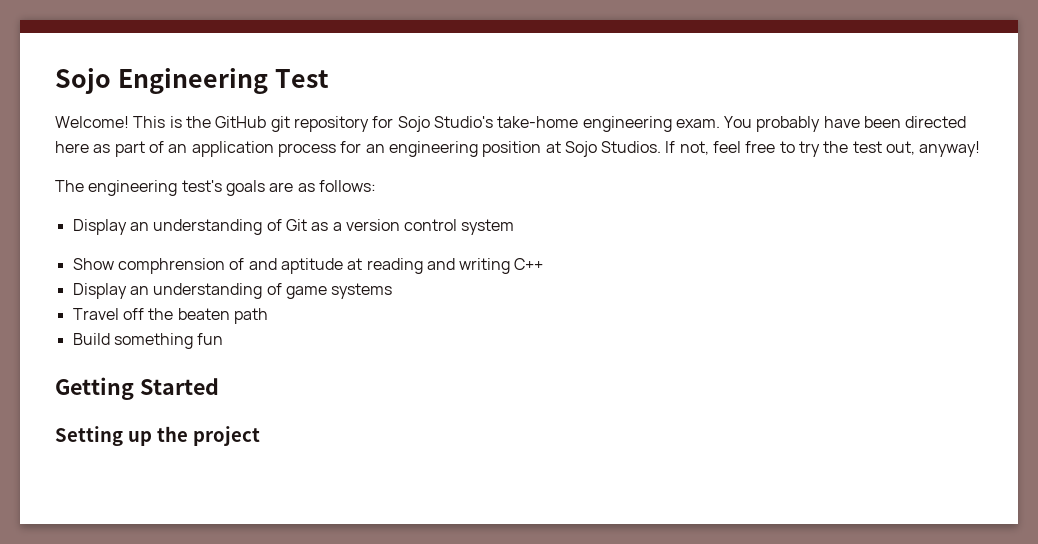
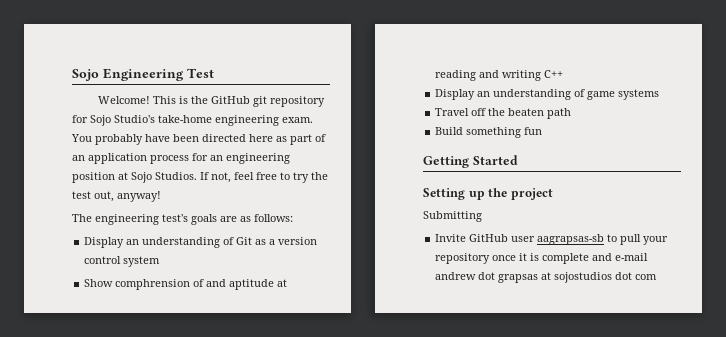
(260, 436) none -> [423,211,482,222] [435,234,669,245] [435,253,649,264] [435,272,658,283] // Submitting // Invite GitHub user aagrapsas-sb to pull your repository once it is complete and e-mail andrew dot grapsas at sojostudios dot com

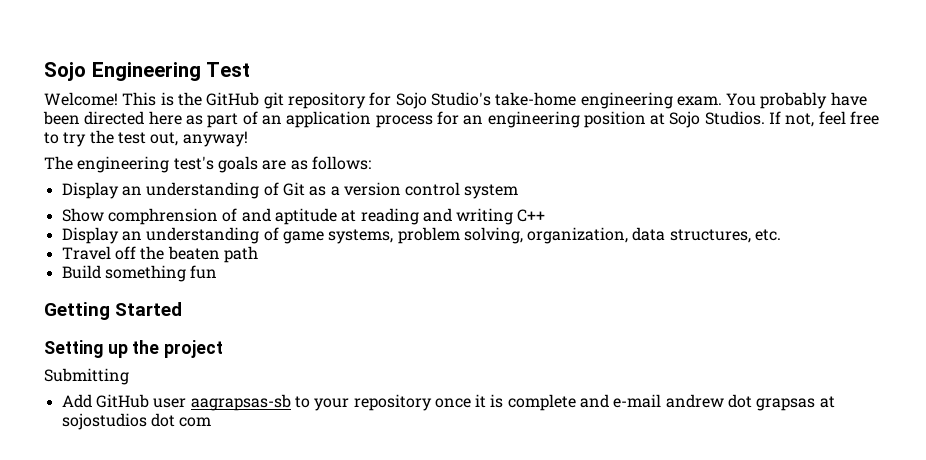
[618,89,660,100] systems -> [328,227,782,244] systems, problem solving, organization, data structures, etc.
[435,234,467,242] Invite -> [61,394,92,408] Add
[620,234,642,245] pull -> (310, 402) none

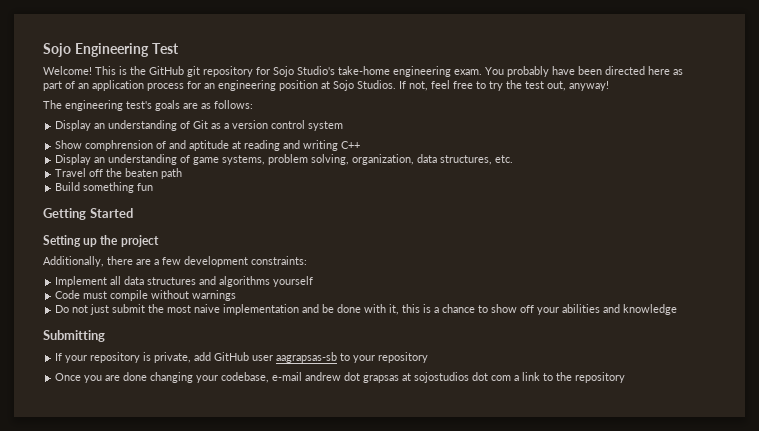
[44,368,129,385] [61,394,92,408] Submitting // Add -> [43,256,307,267] [55,276,314,287] [55,290,237,301] [55,304,678,315] [43,330,105,342] [55,352,212,363] Additionally, there are a few development constraints: // Implement all data structures and algorithms yourself // Code must compile without warnings // Do not just submit the most naive implementation and be done with it, this is a chance to show off your abilities and knowledge // Submitting // If your repository is private, add
[434,394,610,411] once it is complete and -> [55,372,270,383] // Once you are done changing your codebase,
(212, 422) none -> [514,372,626,383] a link to the repository

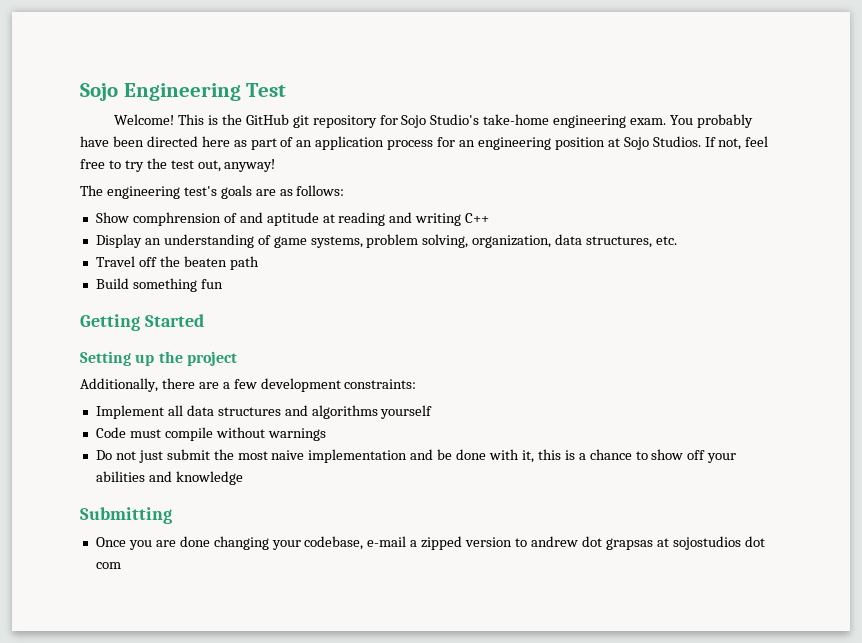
[55,120,344,131] // Display an understanding of Git as a version control system -> (345, 190) none
[55,352,429,363] // If your repository is private, add GitHub user aagrapsas-sb to your repository -> (172, 515) none
(303, 376) none -> [410,536,528,550] a zipped version to
[514,372,626,383] a link to the repository -> (121, 565) none

